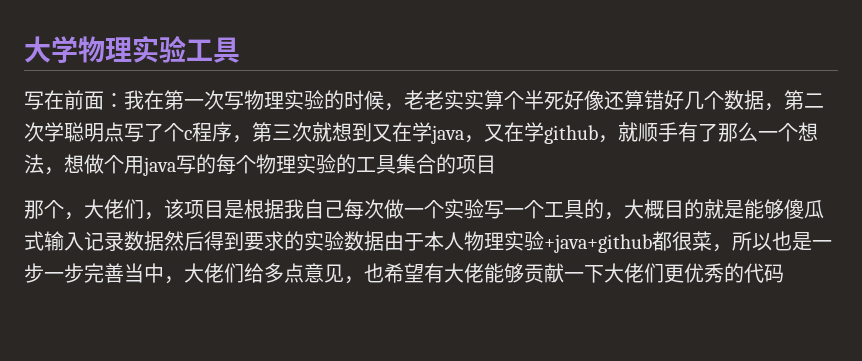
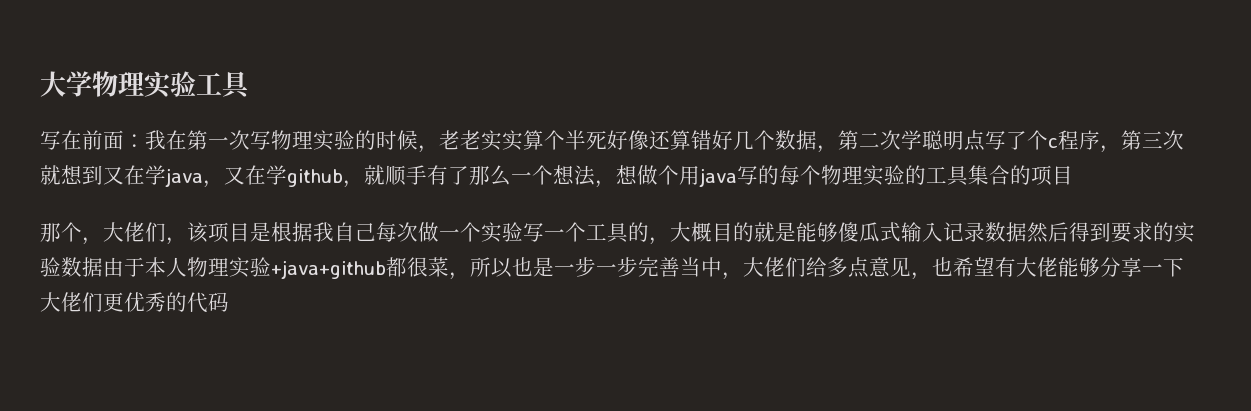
[524,263,564,283] 贡献 -> [1100,257,1142,277] 分享

